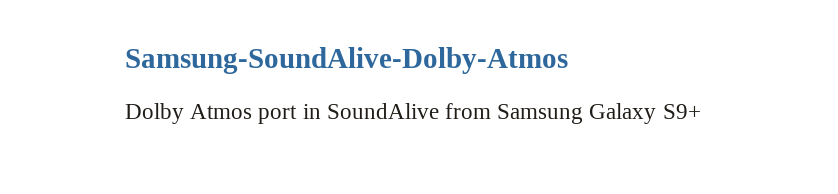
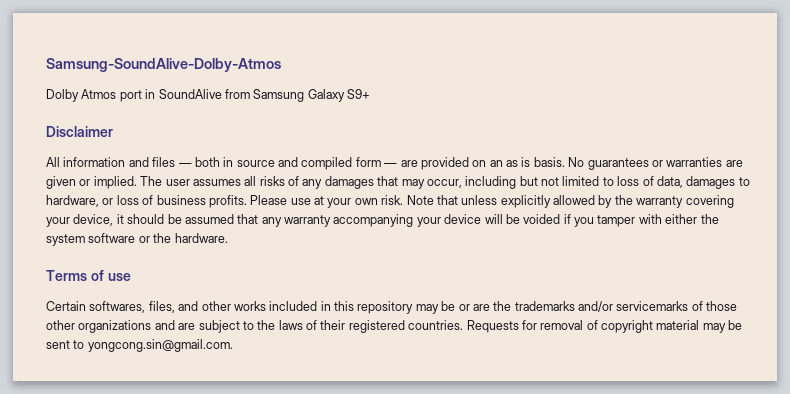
(701, 111) none -> [46,126,113,137] [46,157,743,170] [46,176,750,189] [46,195,734,208] [46,214,719,227] [46,233,228,246] [46,270,131,281] [46,301,738,314] [46,320,743,333] [46,339,233,352] // Disclaimer // All information and files — both in source and compiled form — are provided on an as is basis. No guarantees or warranties are given or implied. The user assumes all risks of any damages that may occur, including but not limited to loss of data, damages to hardware, or loss of business profits. Please use at your own risk. Note that unless explicitly allowed by the warranty covering your device, it should be assumed that any warranty accompanying your device will be voided if you tamper with either the system software or the hardware. // Terms of use // Certain softwares, files, and other works included in this repository may be or are the trademarks and/or servicemarks of those other organizations and are subject to the laws of their registered countries. Requests for removal of copyright material may be sent to yongcong.sin@gmail.com.

